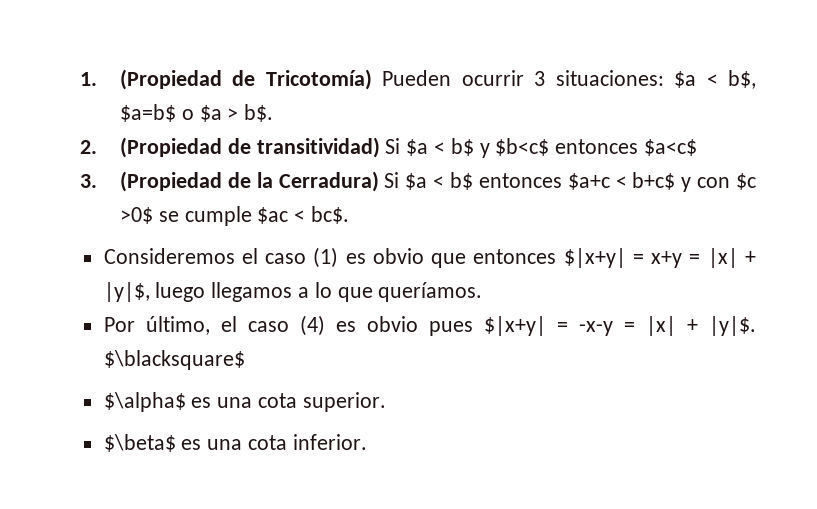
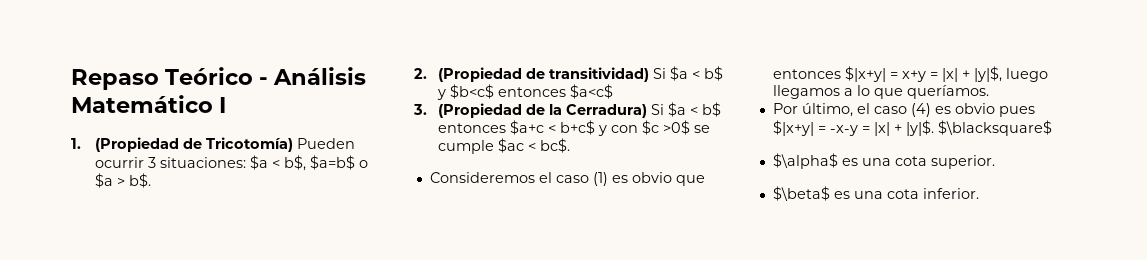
(80, 79) none -> [71,67,367,90] [71,95,227,113] Repaso Teórico - Análisis Matemático I //

